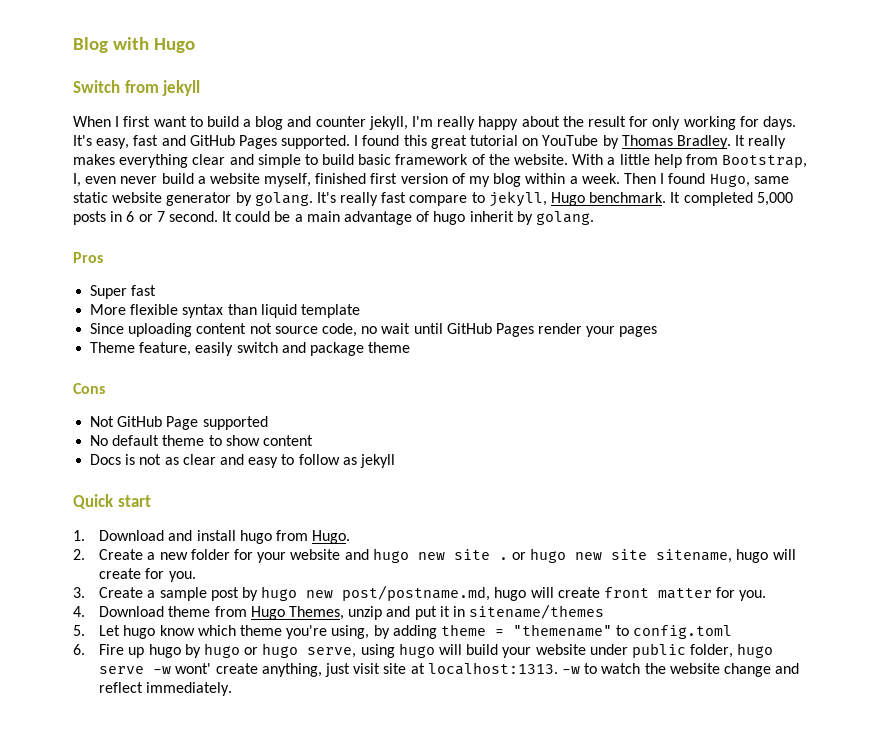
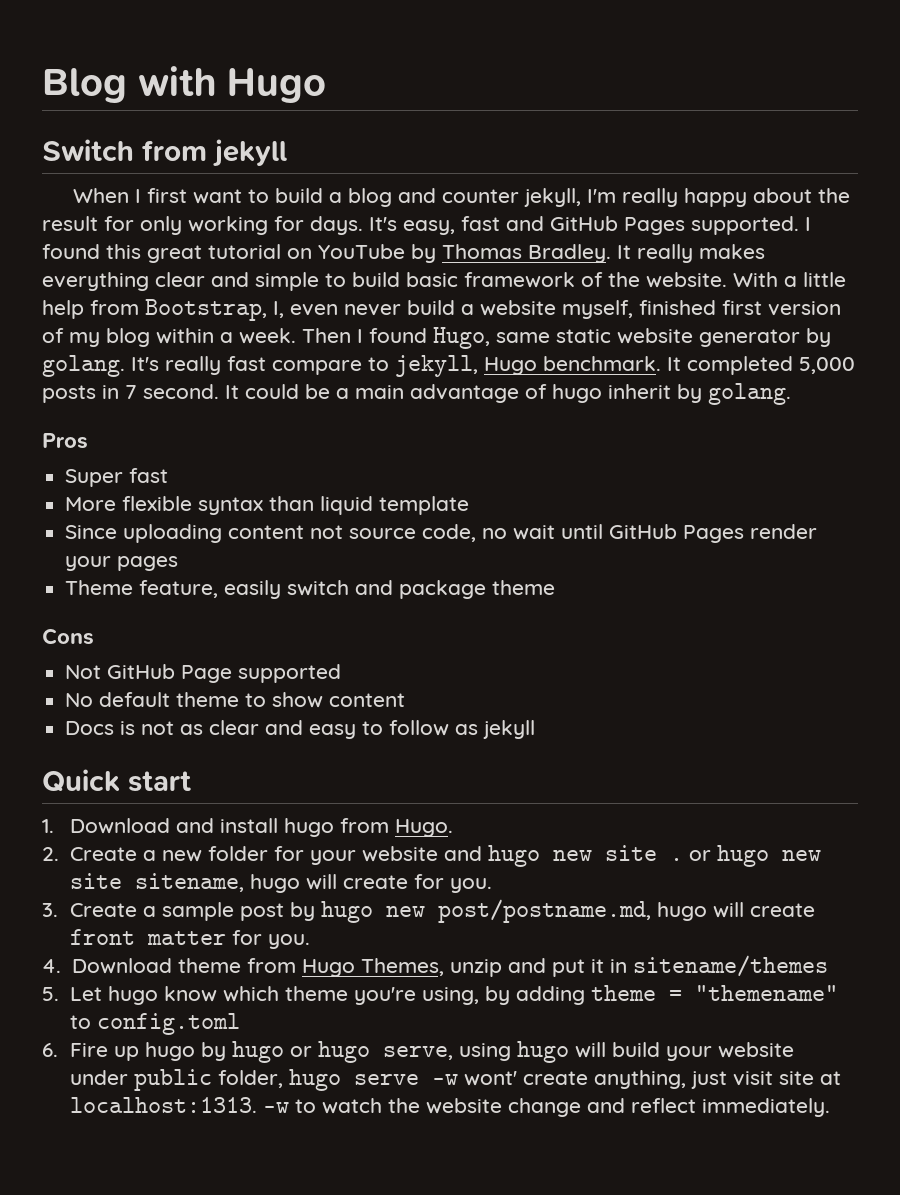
[126,211,153,222] 6 or -> (119, 392) none

